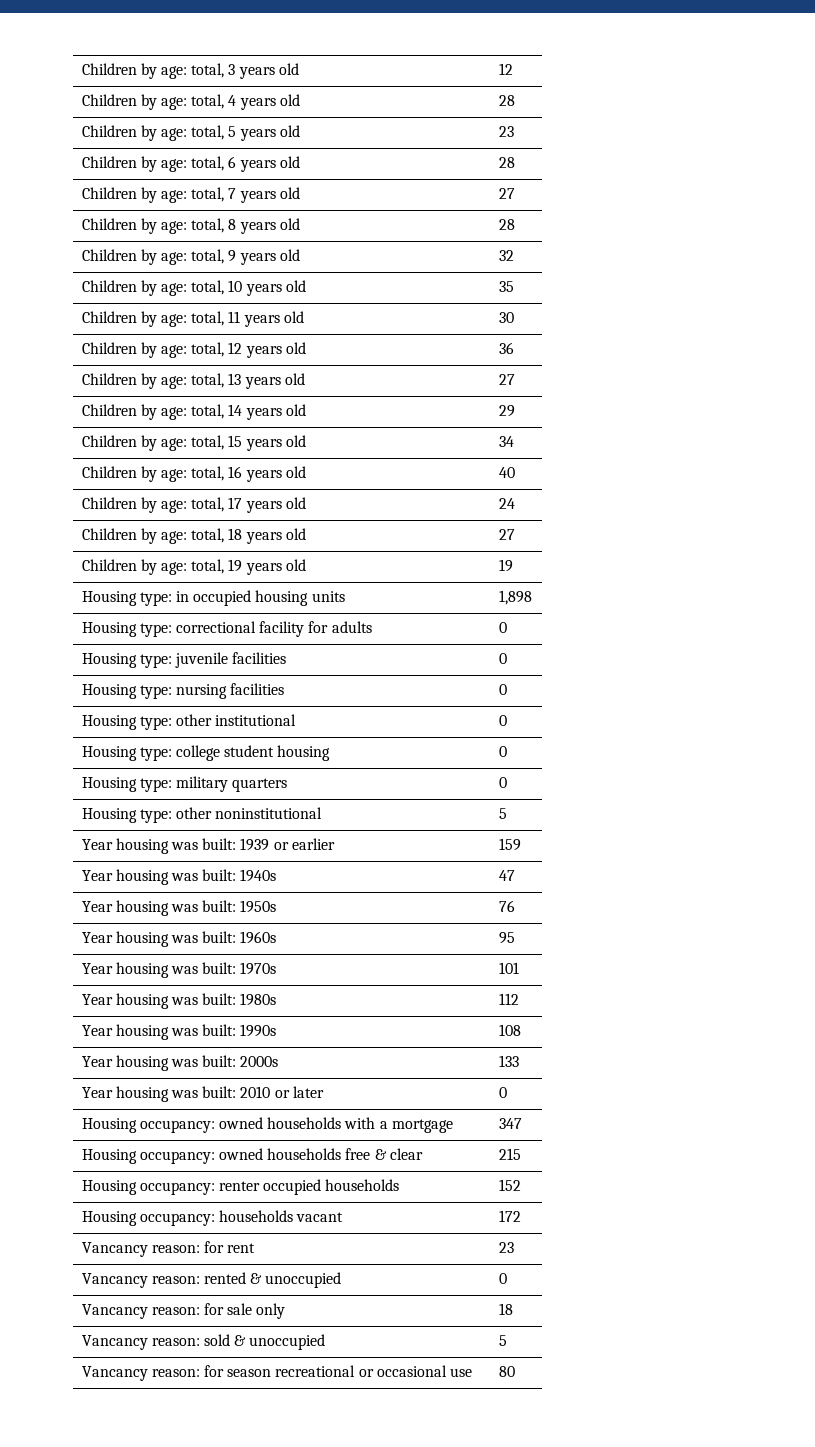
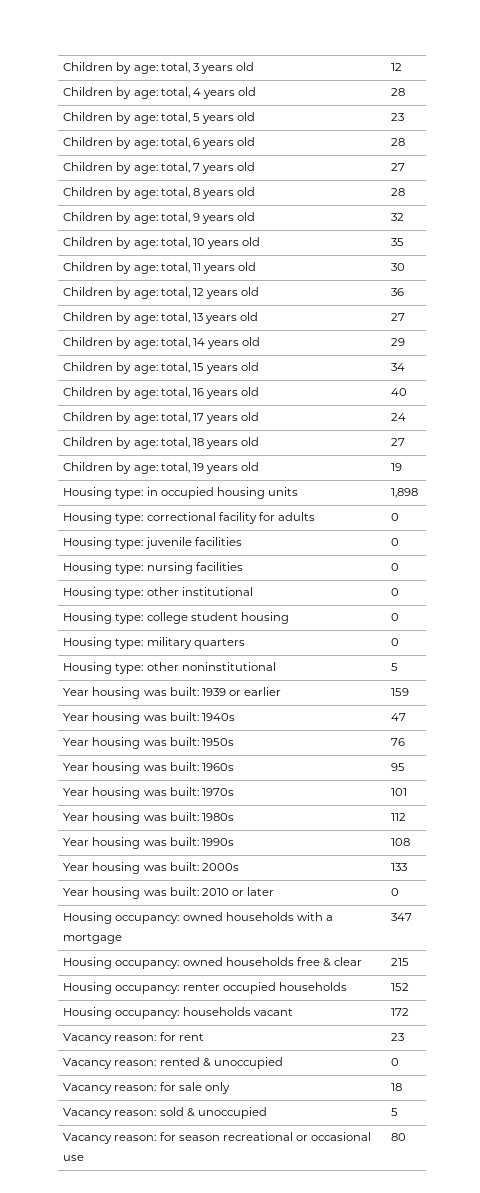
[81,1242,148,1257] Vancancy -> [63,1033,113,1044] Vacancy
[81,1273,148,1288] Vancancy -> [63,1058,113,1069] Vacancy
[81,1304,148,1319] Vancancy -> [63,1083,113,1094] Vacancy
[81,1335,148,1350] Vancancy -> [63,1108,113,1119] Vacancy
[81,1366,148,1381] Vancancy -> [63,1133,113,1144] Vacancy

